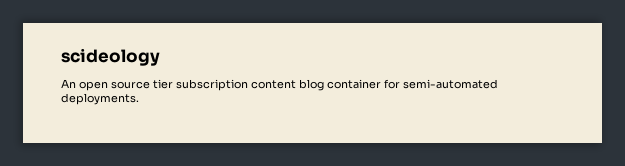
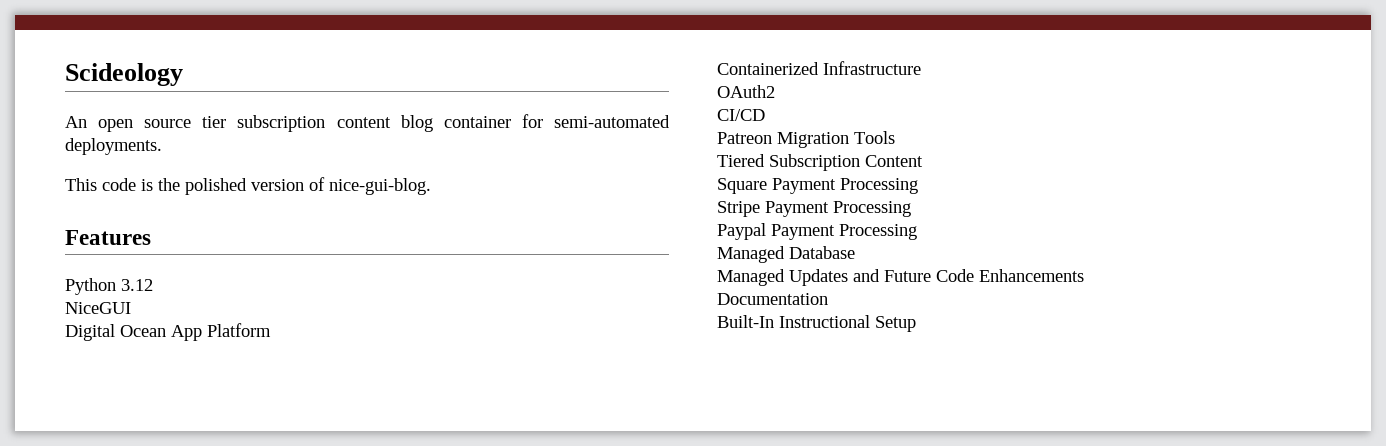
[61,48,160,66] scideology -> [65,63,183,86] Scideology
(139, 99) none -> [65,177,431,195] [65,230,151,245] [65,278,153,295] [65,302,131,314] [65,323,271,341] [717,61,921,75] [717,85,775,98] [717,109,765,121] [717,131,895,148] [717,154,923,171] [717,178,918,194] [717,201,911,217] [717,223,917,240] [717,246,855,263] [717,269,1084,286] [717,293,828,305] [717,315,916,332] // This code is the polished version of nice-gui-blog. // Features // Python 3.12 // NiceGUI // Digital Ocean App Platform // Containerized Infrastructure // OAuth2 // CI/CD // Patreon Migration Tools // Tiered Subscription Content // Square Payment Processing // Stripe Payment Processing // Paypal Payment Processing // Managed Database // Managed Updates and Future Code Enhancements // Documentation // Built-In Instructional Setup

